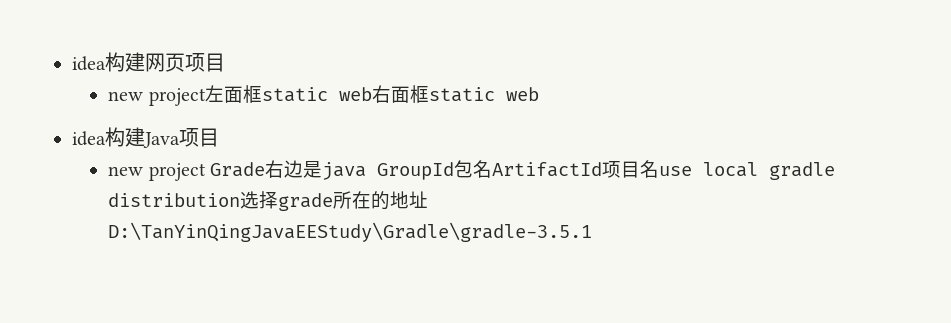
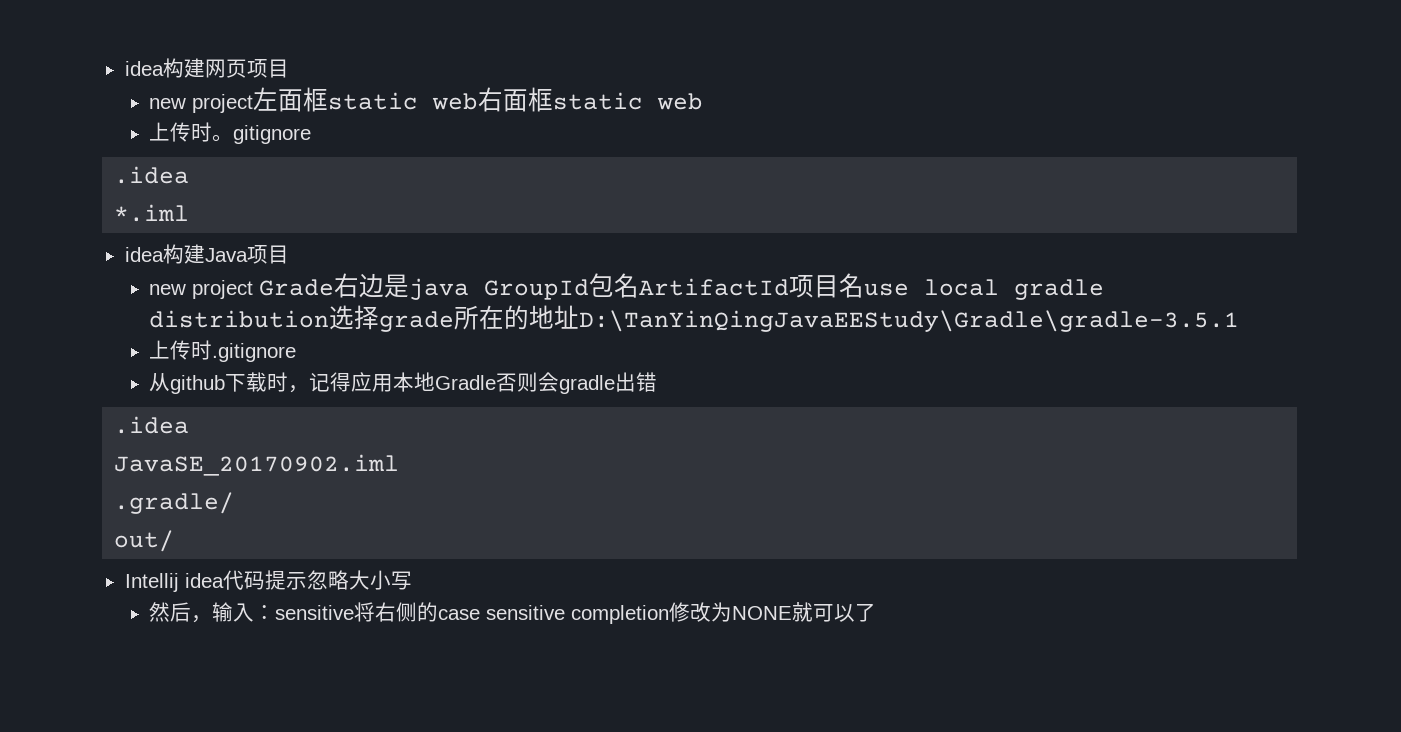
(539, 94) none -> [149,122,312,144] [114,166,190,184] [114,204,190,222] // 上传时。gitignore // .idea // *.iml
(593, 232) none -> [149,340,297,362] [149,372,658,394] [114,416,190,434] [114,454,400,476] [114,492,235,514] [114,530,175,552] [124,570,412,592] [149,602,877,624] // 上传时.gitignore // 从github下载时，记得应用本地Gradle否则会gradle出错 // .idea // JavaSE_20170902.iml // .gradle/ // out/ // Intellij idea代码提示忽略大小写 // 然后，输入：sensitive将右侧的case sensitive completion修改为NONE就可以了

